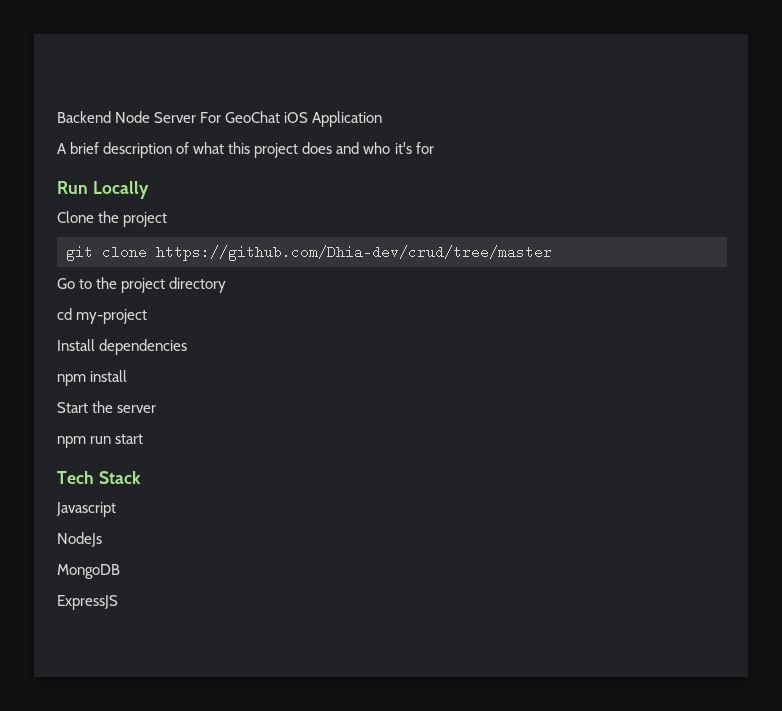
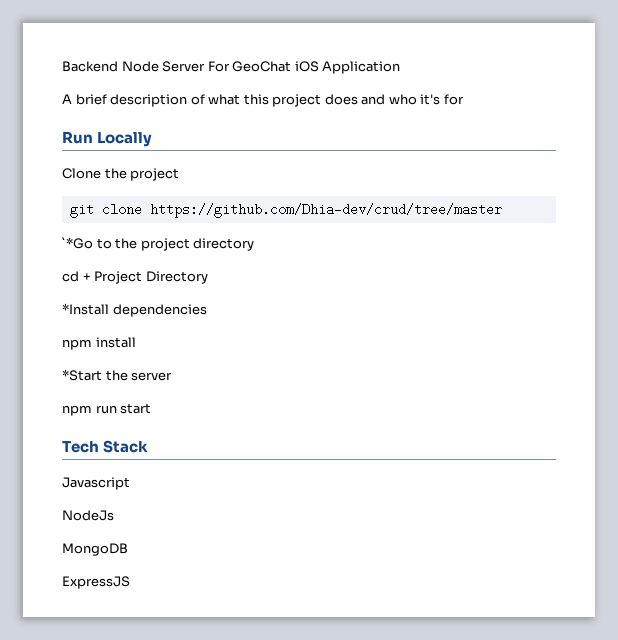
[57,278,75,289] Go -> [62,237,93,249] `*Go
[76,309,148,324] [57,339,95,351] my-project // Install -> [82,271,208,284] [62,303,109,315] + Project Directory // *Install
[57,402,88,413] Start -> [62,369,102,381] *Start

